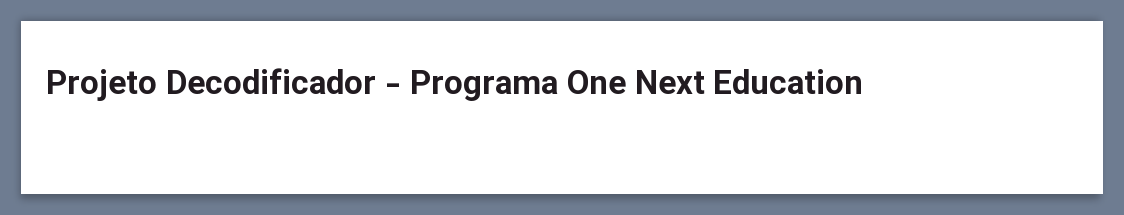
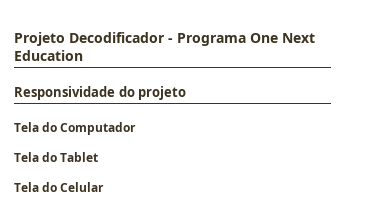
(864, 81) none -> [14,86,187,100] [14,122,137,135] [14,152,99,162] [14,182,105,192] // Responsividade do projeto // Tela do Computador // Tela do Tablet // Tela do Celular

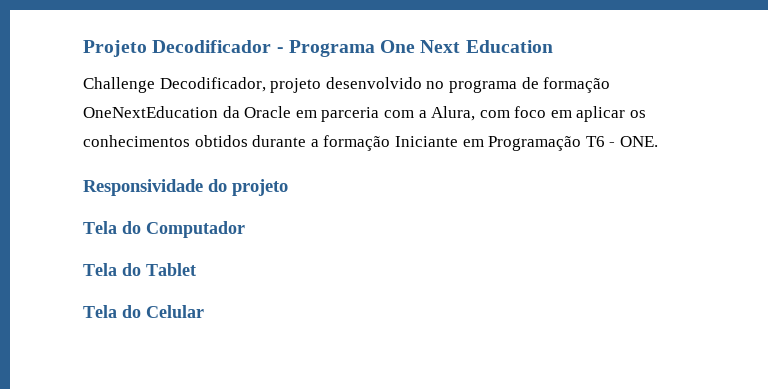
(83, 55) none -> [83,77,611,93] [83,106,647,122] [83,135,658,151] // Challenge Decodificador, projeto desenvolvido no programa de formação OneNextEducation da Oracle em parceria com a Alura, com foco em aplicar os conhecimentos obtidos durante a formação Iniciante em Programação T6 - ONE.

